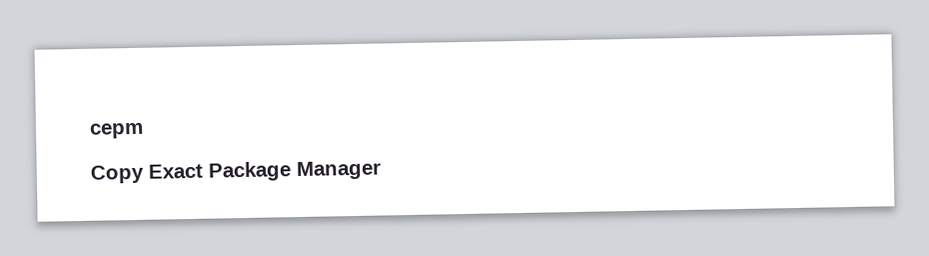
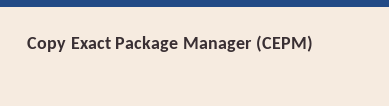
[89,122,144,139] cepm // -> (27, 44) none
(381, 170) none -> [255,35,313,52] (CEPM)

